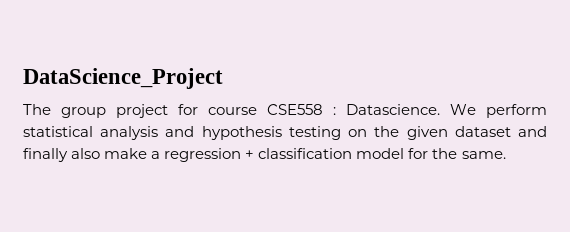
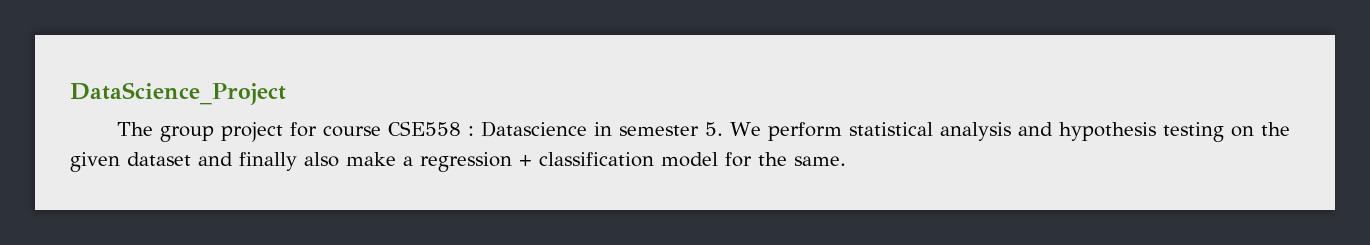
[346,104,440,115] Datascience. -> [480,121,723,137] Datascience in semester 5.

